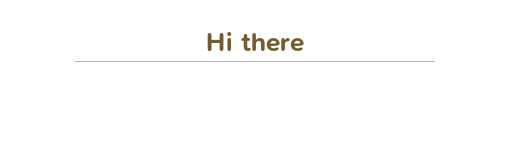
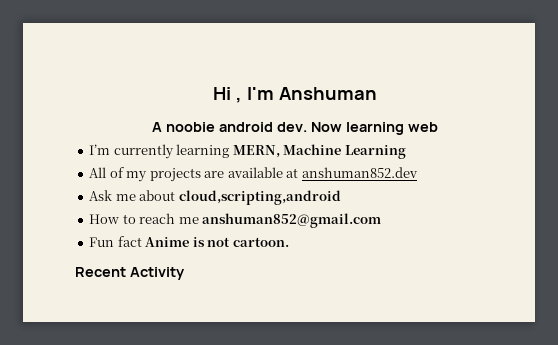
[240,33,304,52] there -> [236,87,377,103] [152,122,438,135] [89,144,406,159] [89,167,418,182] [89,190,341,205] [89,213,382,228] [89,236,289,247] [75,267,185,280] , I'm Anshuman // A noobie android dev. Now learning web // I’m currently learning MERN, Machine Learning // All of my projects are available at anshuman852.dev // Ask me about cloud,scripting,android // How to reach me anshuman852@gmail.com // Fun fact Anime is not cartoon. // Recent Activity

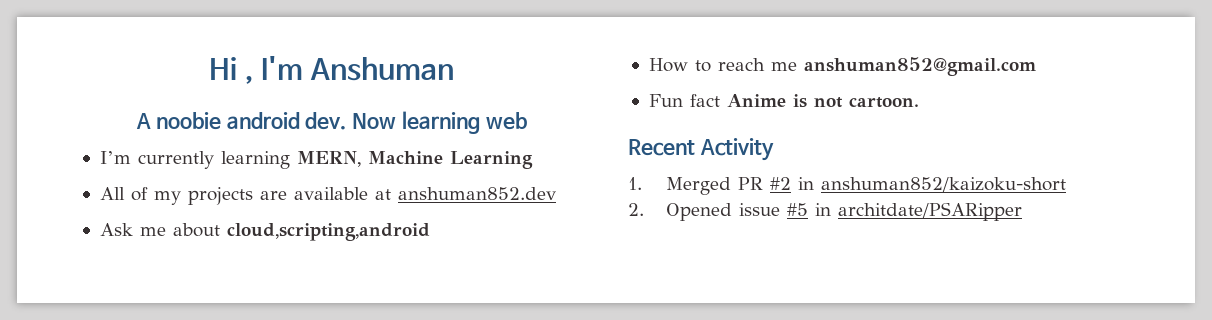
(185, 273) none -> [628,177,1066,195] [628,202,1022,221] // 1. Merged PR #2 in anshuman852/kaizoku-short // 2. Opened issue #5 in architdate/PSARipper

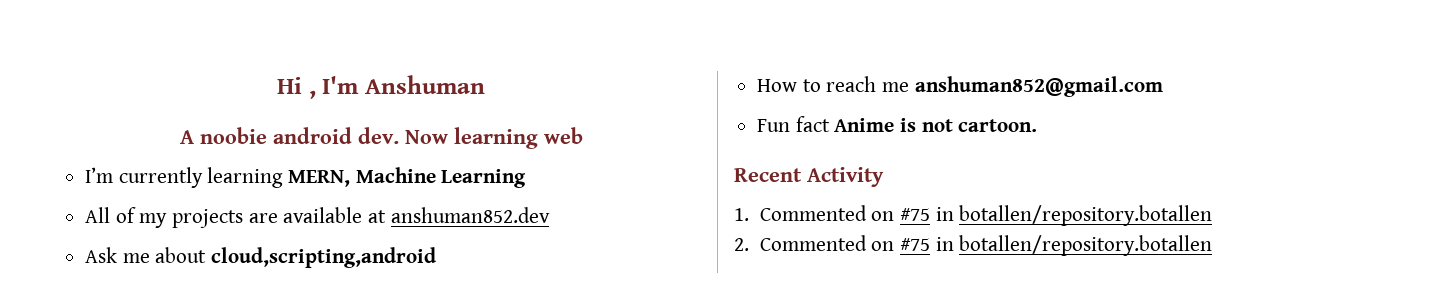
[665,177,1066,195] [628,202,1022,221] Merged PR #2 in anshuman852/kaizoku-short // 2. Opened issue #5 in architdate/PSARipper -> [759,205,1213,226] [734,235,1213,256] Commented on #75 in botallen/repository.botallen // 2. Commented on #75 in botallen/repository.botallen

